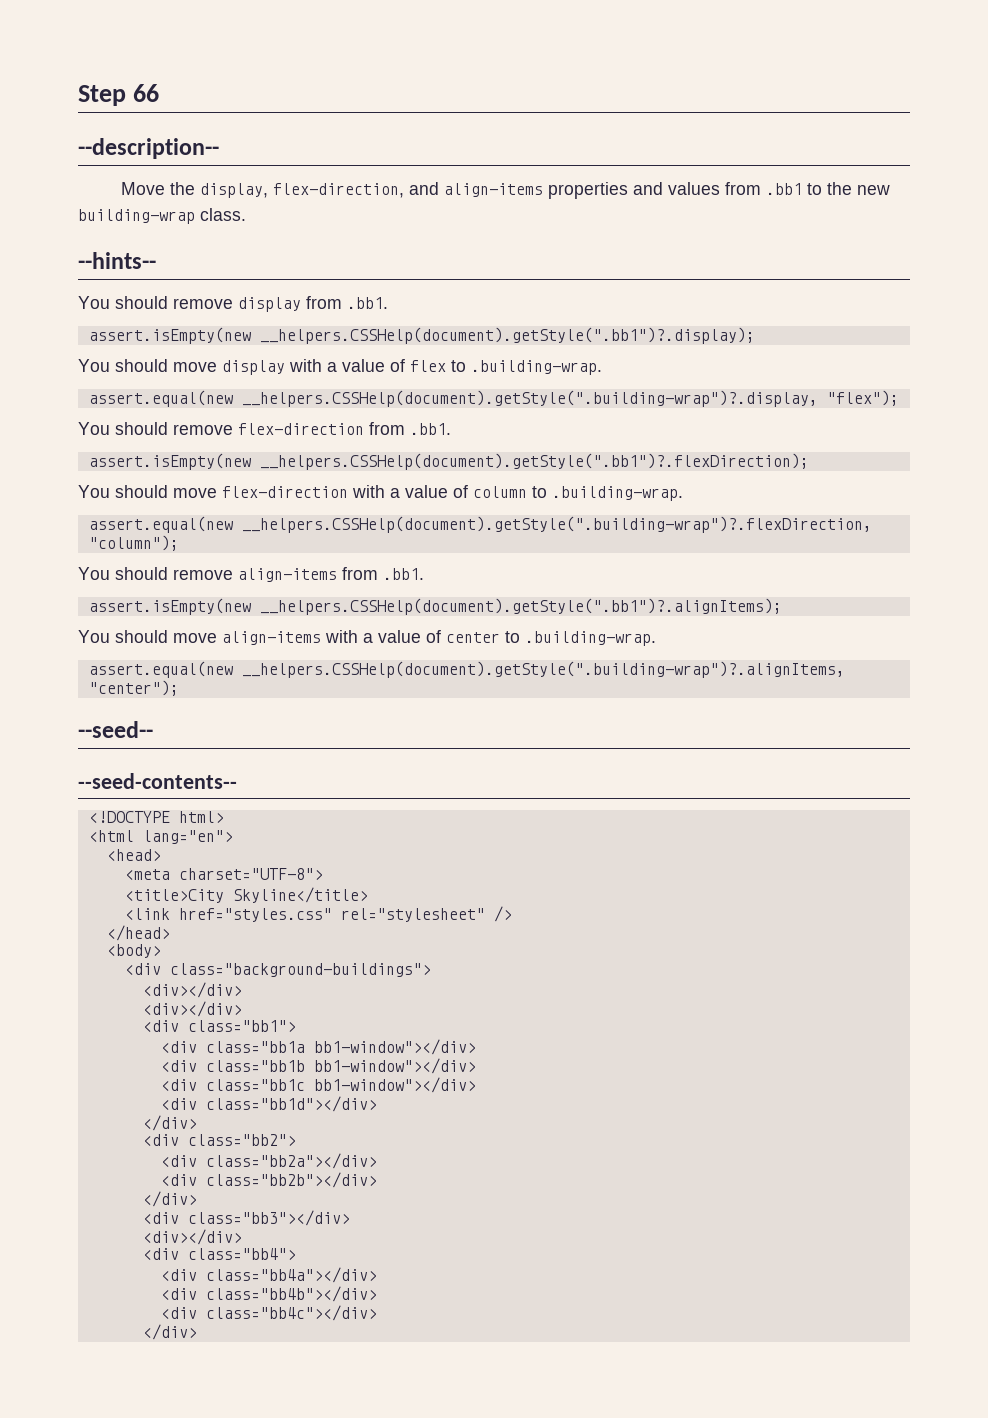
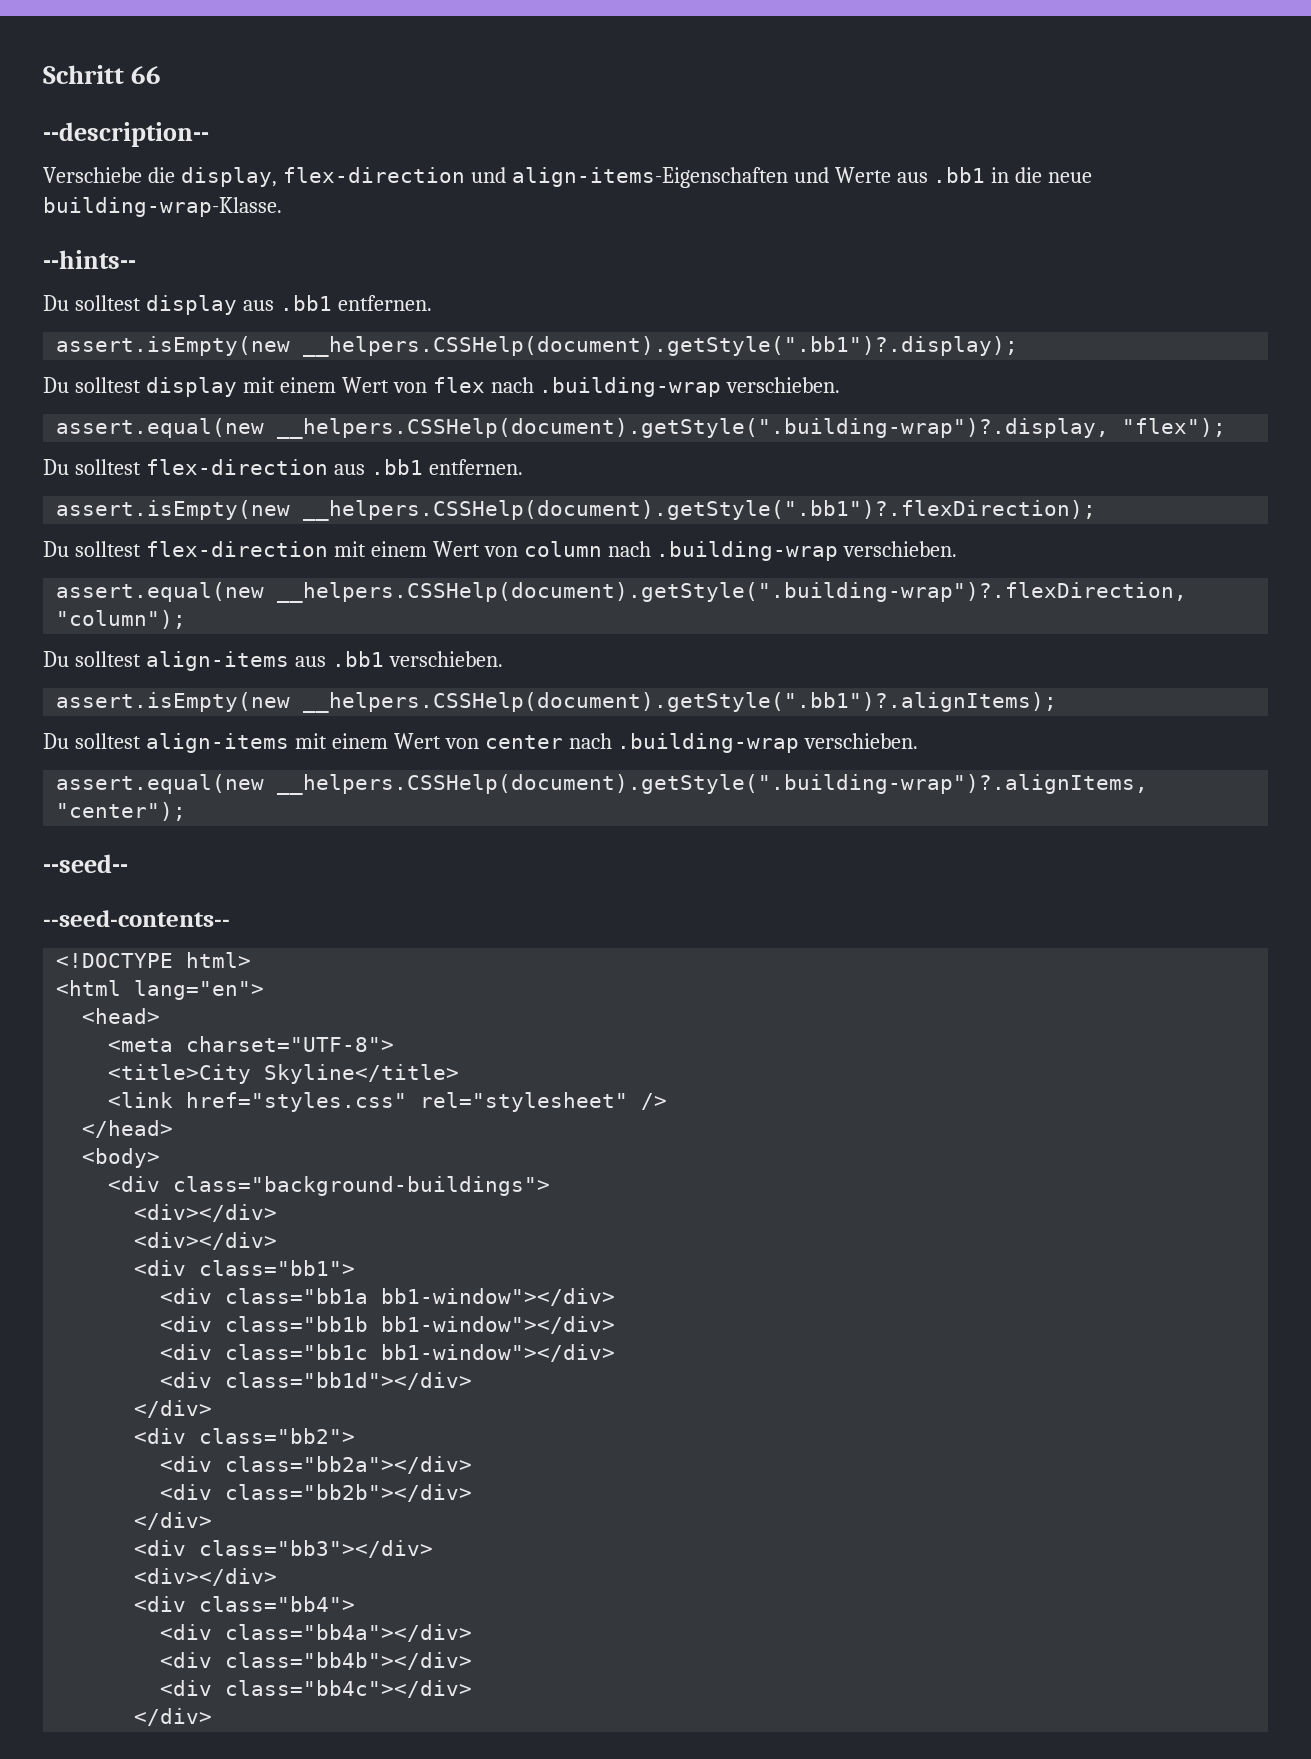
[78,85,126,106] Step -> [43,65,124,84] Schritt
[120,182,890,199] [78,208,246,224] [78,252,156,269] [78,296,388,312] [88,327,755,344] [78,359,602,375] [88,390,899,407] [78,422,451,435] [88,453,809,470] [78,485,683,501] [88,516,872,533] [88,535,179,551] [78,567,424,582] [88,598,782,615] [78,630,656,646] Move the display, flex-direction, and align-items properties and values from .bb1 to the new building-wrap class. // --hints-- // You should remove display from .bb1. // assert.isEmpty(new __helpers.CSSHelp(document).getStyle(".bb1")?.display); // You should move display with a value of flex to .building-wrap. // assert.equal(new __helpers.CSSHelp(document).getStyle(".building-wrap")?.display, "flex"); // You should remove flex-direction from .bb1. // assert.isEmpty(new __helpers.CSSHelp(document).getStyle(".bb1")?.flexDirection); // You should move flex-direction with a value of column to .building-wrap. // assert.equal(new __helpers.CSSHelp(document).getStyle(".building-wrap")?.flexDirection, "column"); // You should remove align-items from .bb1. // assert.isEmpty(new __helpers.CSSHelp(document).getStyle(".bb1")?.alignItems); // You should move align-items with a value of center to .building-wrap. -> [43,167,1093,188] [43,197,282,217] [43,250,136,269] [43,295,432,315] [56,336,1019,357] [43,377,841,397] [56,418,1227,439] [43,459,523,475] [56,500,1097,521] [43,541,958,561] [56,582,1188,603] [56,610,187,629] [43,651,503,671] [56,692,1058,713] [43,733,919,753] Verschiebe die display, flex-direction und align-items-Eigenschaften und Werte aus .bb1 in die neue building-wrap-Klasse. // --hints-- // Du solltest display aus .bb1 entfernen. // assert.isEmpty(new __helpers.CSSHelp(document).getStyle(".bb1")?.display); // Du solltest display mit einem Wert von flex nach .building-wrap verschieben. // assert.equal(new __helpers.CSSHelp(document).getStyle(".building-wrap")?.display, "flex"); // Du solltest flex-direction aus .bb1 entfernen. // assert.isEmpty(new __helpers.CSSHelp(document).getStyle(".bb1")?.flexDirection); // Du solltest flex-direction mit einem Wert von column nach .building-wrap verschieben. // assert.equal(new __helpers.CSSHelp(document).getStyle(".building-wrap")?.flexDirection, "column"); // Du solltest align-items aus .bb1 verschieben. // assert.isEmpty(new __helpers.CSSHelp(document).getStyle(".bb1")?.alignItems); // Du solltest align-items mit einem Wert von center nach .building-wrap verschieben.

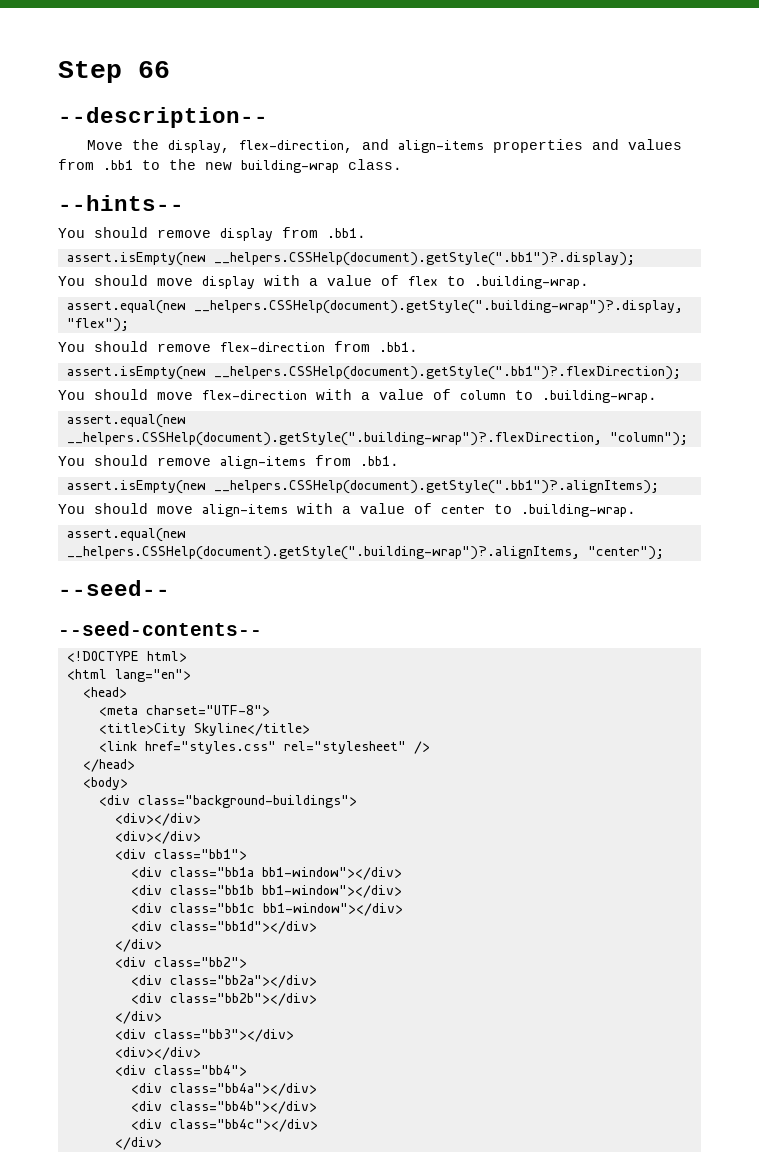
[43,65,124,84] Schritt -> [58,61,122,83] Step
[43,167,1093,188] [43,197,282,217] [43,250,136,269] [43,295,432,315] [56,336,1019,357] [43,377,841,397] [56,418,1227,439] [43,459,523,475] [56,500,1097,521] [43,541,958,561] [56,582,1188,603] [56,610,187,629] [43,651,503,671] [56,692,1058,713] [43,733,919,753] Verschiebe die display, flex-direction und align-items-Eigenschaften und Werte aus .bb1 in die neue building-wrap-Klasse. // --hints-- // Du solltest display aus .bb1 entfernen. // assert.isEmpty(new __helpers.CSSHelp(document).getStyle(".bb1")?.display); // Du solltest display mit einem Wert von flex nach .building-wrap verschieben. // assert.equal(new __helpers.CSSHelp(document).getStyle(".building-wrap")?.display, "flex"); // Du solltest flex-direction aus .bb1 entfernen. // assert.isEmpty(new __helpers.CSSHelp(document).getStyle(".bb1")?.flexDirection); // Du solltest flex-direction mit einem Wert von column nach .building-wrap verschieben. // assert.equal(new __helpers.CSSHelp(document).getStyle(".building-wrap")?.flexDirection, "column"); // Du solltest align-items aus .bb1 verschieben. // assert.isEmpty(new __helpers.CSSHelp(document).getStyle(".bb1")?.alignItems); // Du solltest align-items mit einem Wert von center nach .building-wrap verschieben. -> [87,139,683,153] [58,159,402,173] [58,195,184,211] [58,227,366,241] [66,252,635,266] [58,275,589,289] [66,300,683,314] [66,318,129,332] [58,341,418,352] [66,366,681,380] [58,389,657,403] [66,414,186,428] [66,432,688,446] [58,455,399,469] [66,480,659,494] [58,503,636,517] Move the display, flex-direction, and align-items properties and values from .bb1 to the new building-wrap class. // --hints-- // You should remove display from .bb1. // assert.isEmpty(new __helpers.CSSHelp(document).getStyle(".bb1")?.display); // You should move display with a value of flex to .building-wrap. // assert.equal(new __helpers.CSSHelp(document).getStyle(".building-wrap")?.display, "flex"); // You should remove flex-direction from .bb1. // assert.isEmpty(new __helpers.CSSHelp(document).getStyle(".bb1")?.flexDirection); // You should move flex-direction with a value of column to .building-wrap. // assert.equal(new __helpers.CSSHelp(document).getStyle(".building-wrap")?.flexDirection, "column"); // You should remove align-items from .bb1. // assert.isEmpty(new __helpers.CSSHelp(document).getStyle(".bb1")?.alignItems); // You should move align-items with a value of center to .building-wrap.

